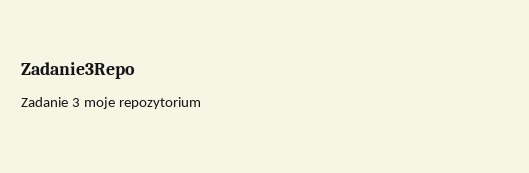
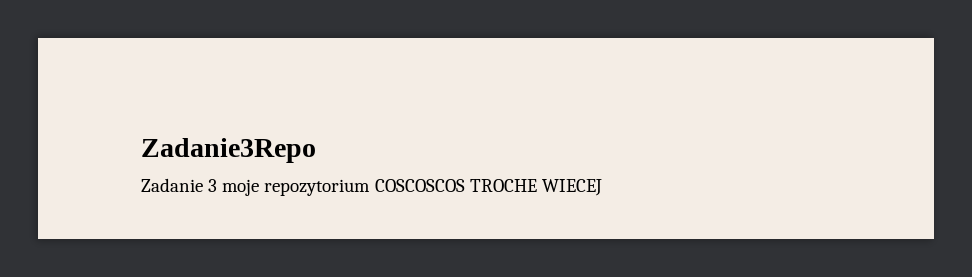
(201, 103) none -> [374,179,602,196] COSCOSCOS TROCHE WIECEJ

